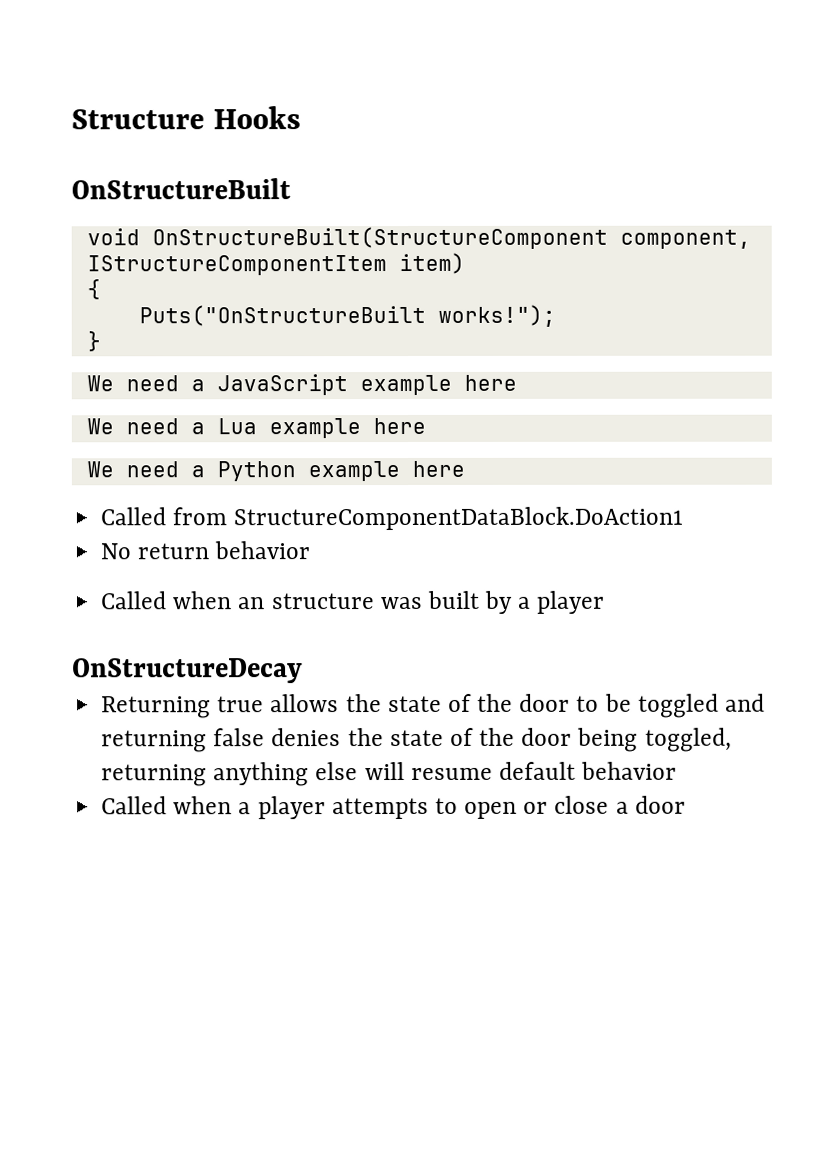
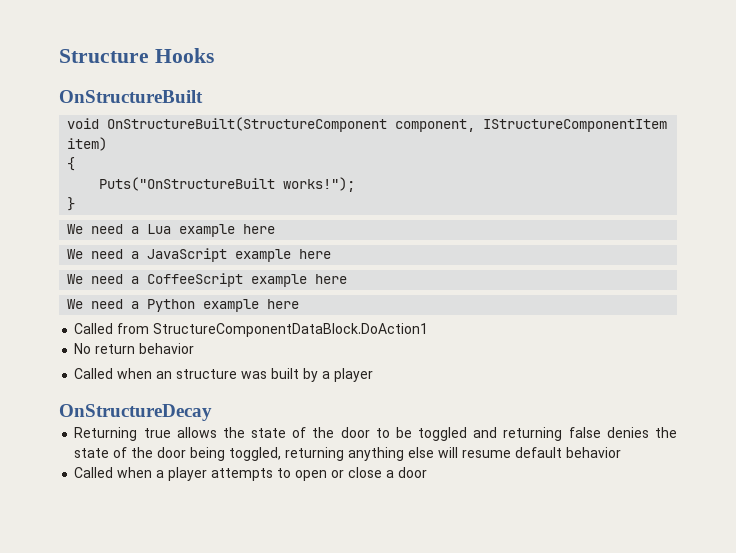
(101, 341) none -> [67,224,276,237] // We need a Lua example here
[216,418,257,435] Lua -> [147,273,244,287] CoffeeScript

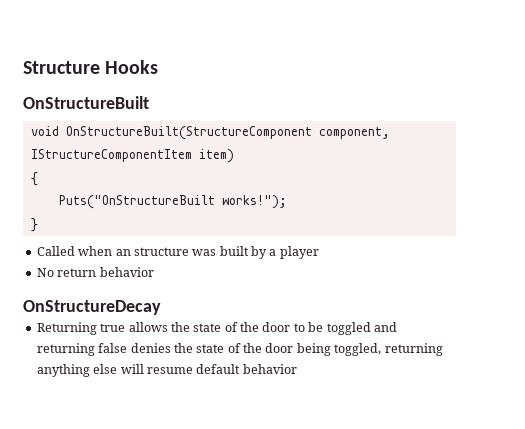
[67,224,276,237] [67,248,332,262] [67,273,348,287] [67,299,300,312] [74,323,429,337] [74,343,195,354] // We need a Lua example here // We need a JavaScript example here // We need a CoffeeScript example here // We need a Python example here // Called from StructureComponentDataBlock.DoAction1 // No return behavior -> (38, 225) none
(374, 375) none -> [36,267,154,277] // No return behavior
[74,467,428,481] // Called when a player attempts to open or close a door -> (297, 369) none

